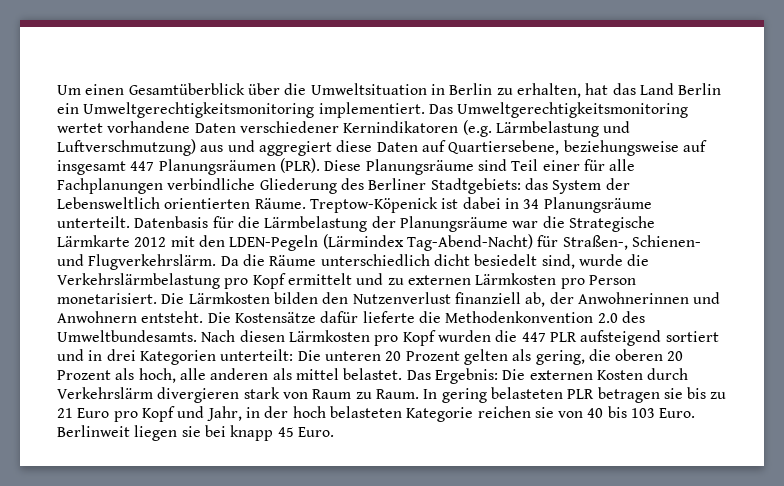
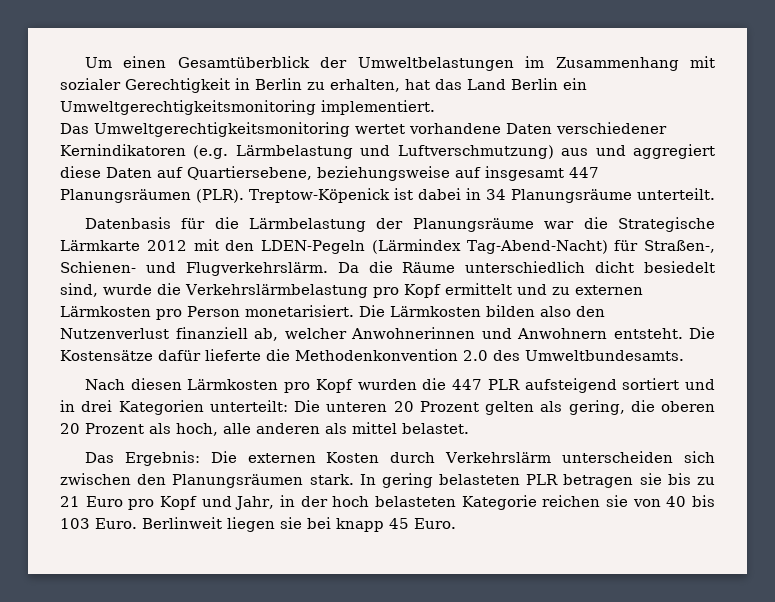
[247,83,427,95] über die Umweltsituation -> [320,56,716,71] [60,78,230,93] der Umweltbelastungen im Zusammenhang mit sozialer Gerechtigkeit
(425, 110) none -> (435, 107) //
[324,159,636,175] [57,178,630,194] [57,197,306,209] Diese Planungsräume sind Teil einer für alle Fachplanungen verbindliche Gliederung des Berliner Stadtgebiets: das System der Lebensweltlich orientierten Räume. -> (244, 196) none
(130, 222) none -> (715, 194) //
(318, 298) none -> [540,306,571,317] also
[549,292,574,304] der -> [284,328,347,339] welcher
(197, 336) none -> (684, 355) //
(403, 374) none -> (469, 428) //
[157,387,419,403] divergieren stark von Raum zu Raum. -> [562,451,715,463] [60,473,354,488] unterscheiden sich zwischen den Planungsräumen stark.

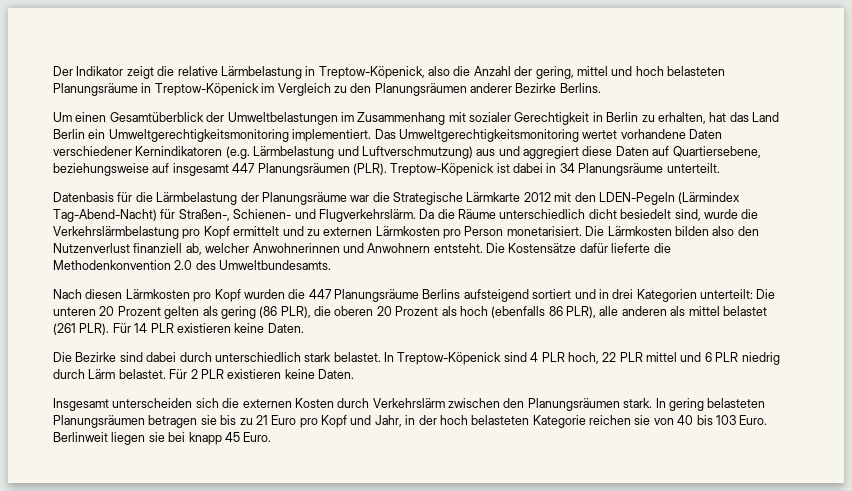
(84, 62) none -> [53,66,725,79] [53,83,601,96] Der Indikator zeigt die relative Lärmbelastung in Treptow-Köpenick, also die Anzahl der gering, mittel und hoch belasteten Planungsräume in Treptow-Köpenick im Vergleich zu den Planungsräumen anderer Bezirke Berlins. //
(435, 107) // -> (372, 135) none
[487,379,520,390] PLR -> [334,289,461,302] Planungsräume Berlins
[568,400,625,415] gering, -> [220,306,311,319] gering (86 PLR),
[176,422,469,436] [84,451,237,466] hoch, alle anderen als mittel belastet. // Das Ergebnis: Die -> [459,306,767,318] [53,323,304,335] [53,352,780,365] [53,369,354,379] [53,398,240,411] hoch (ebenfalls 86 PLR), alle anderen als mittel belastet (261 PLR). Für 14 PLR existieren keine Daten. // Die Bezirke sind dabei durch unterschiedlich stark belastet. In Treptow-Köpenick sind 4 PLR hoch, 22 PLR mittel und 6 PLR niedrig durch Lärm belastet. Für 2 PLR existieren keine Daten. // Insgesamt unterscheiden sich die
[562,451,715,463] unterscheiden sich -> (445, 403) none
[526,474,559,485] PLR -> [53,415,145,428] Planungsräumen

